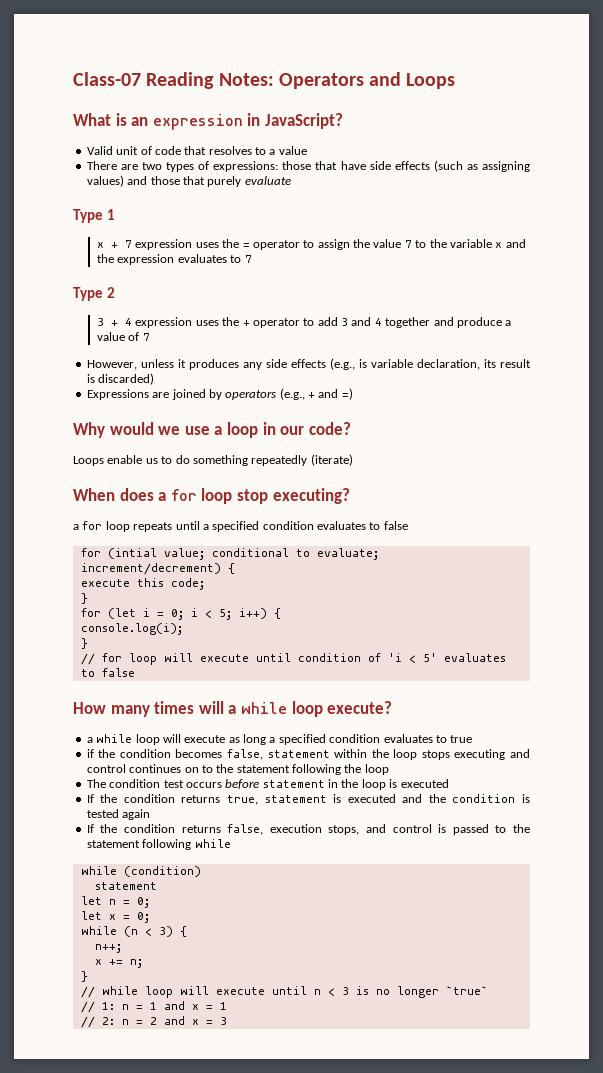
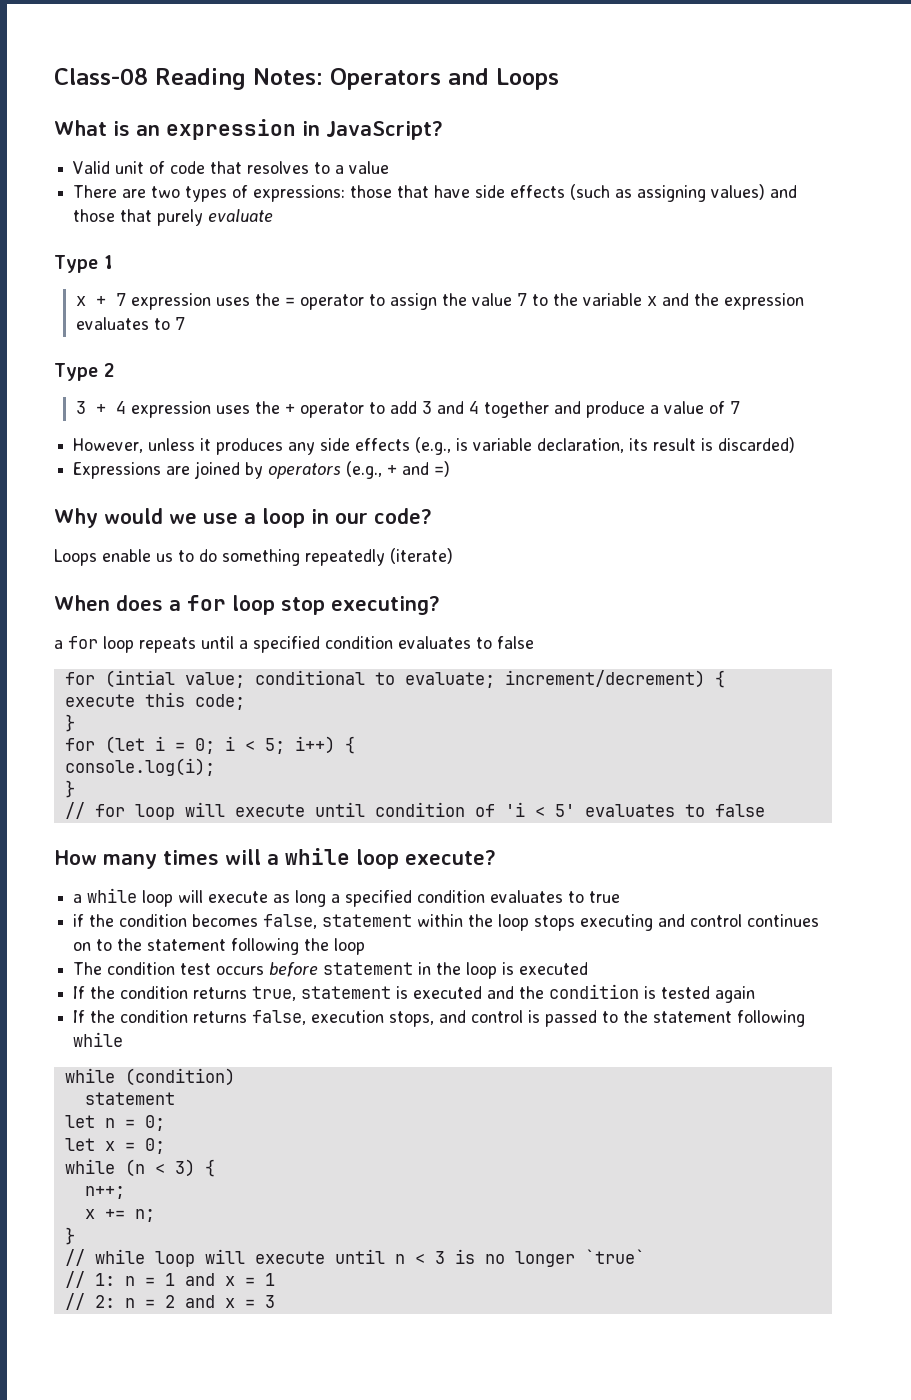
[73,72,141,86] Class-07 -> [54,68,148,85] Class-08

